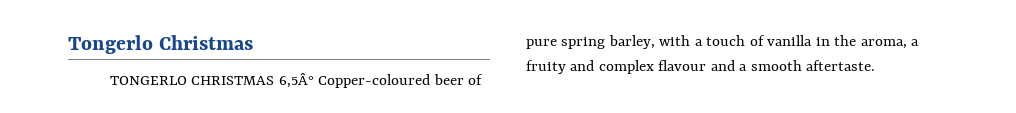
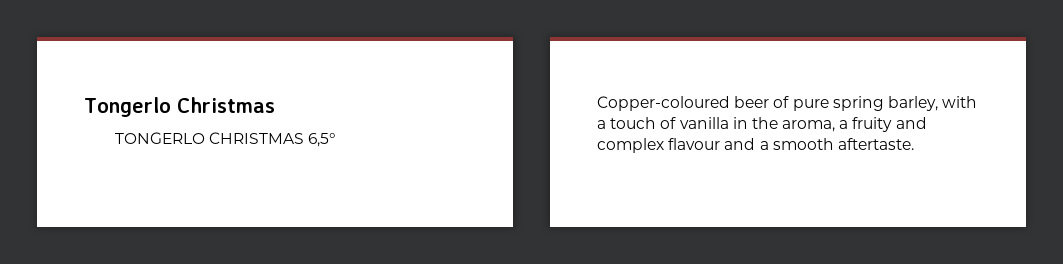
[278,73,314,88] 6,5Â° -> [308,133,337,147] 6,5°

